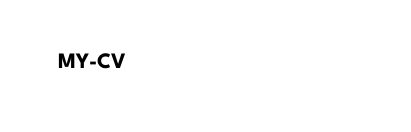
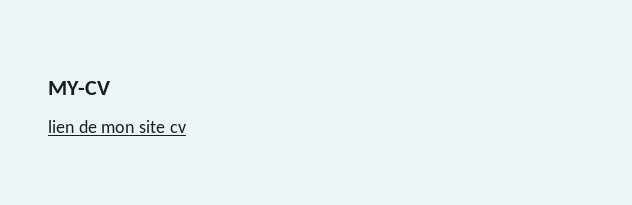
(126, 61) none -> [48,120,186,133] // lien de mon site cv

